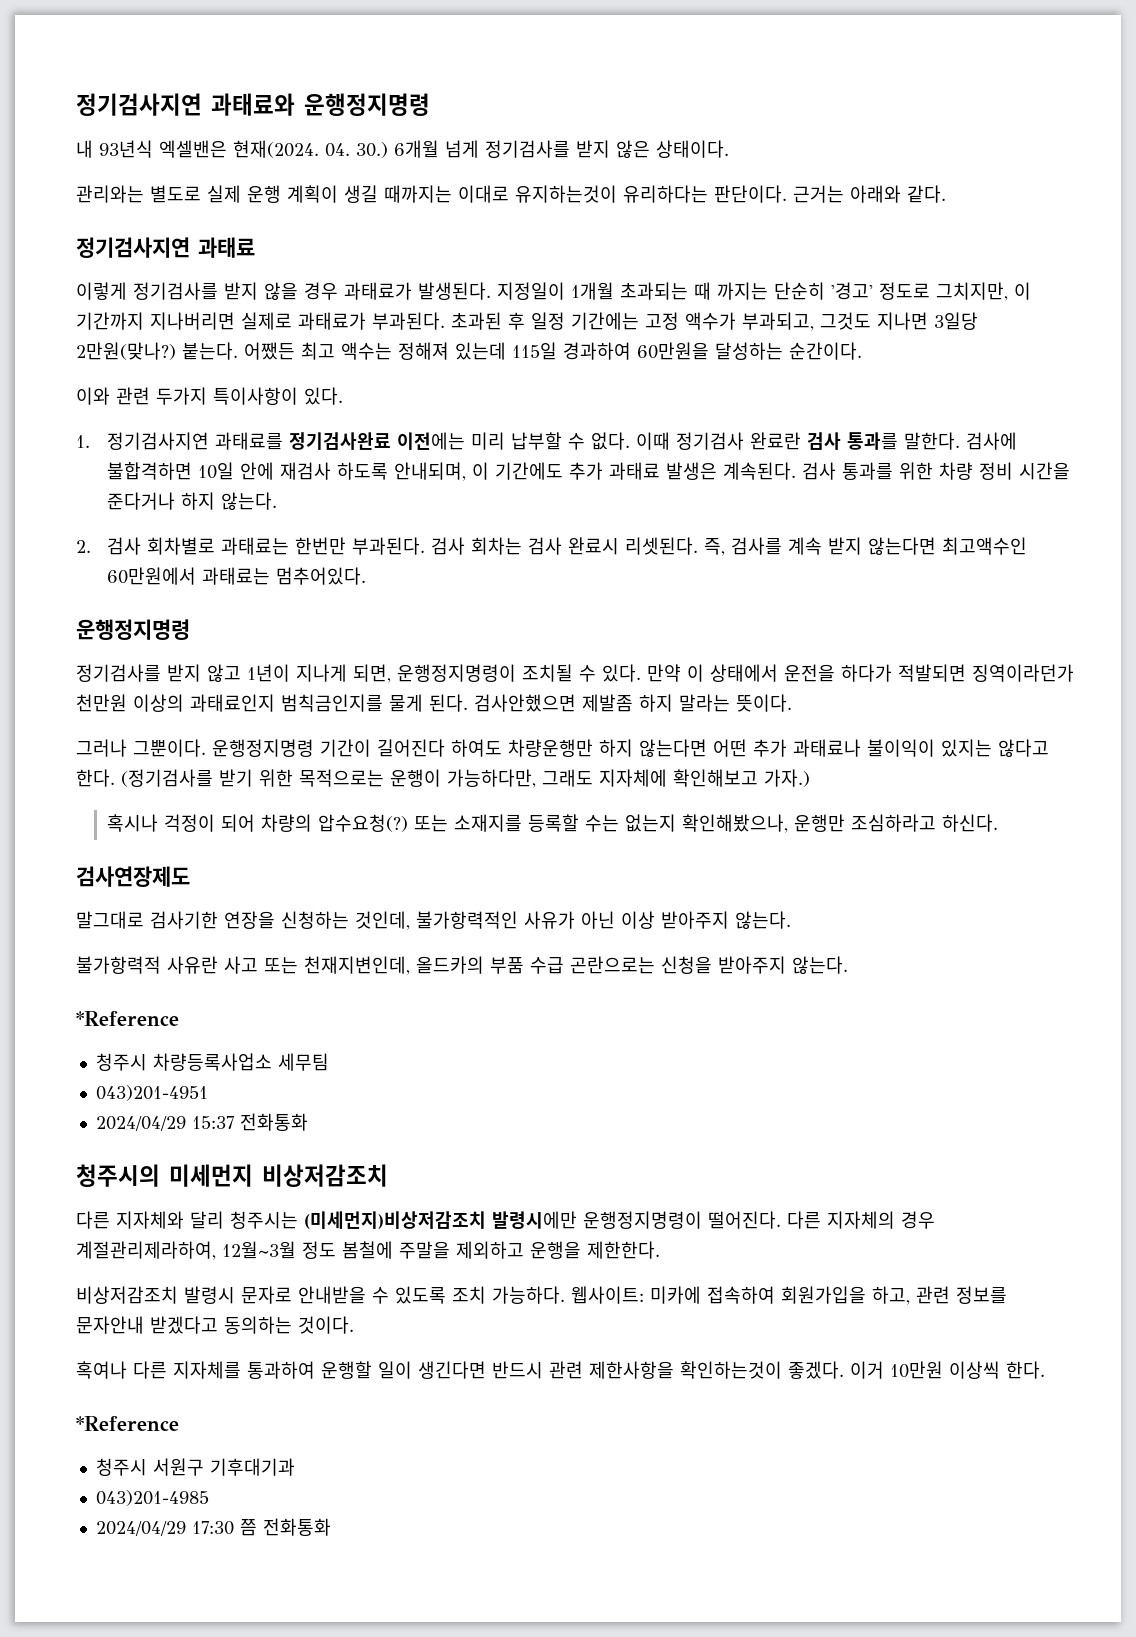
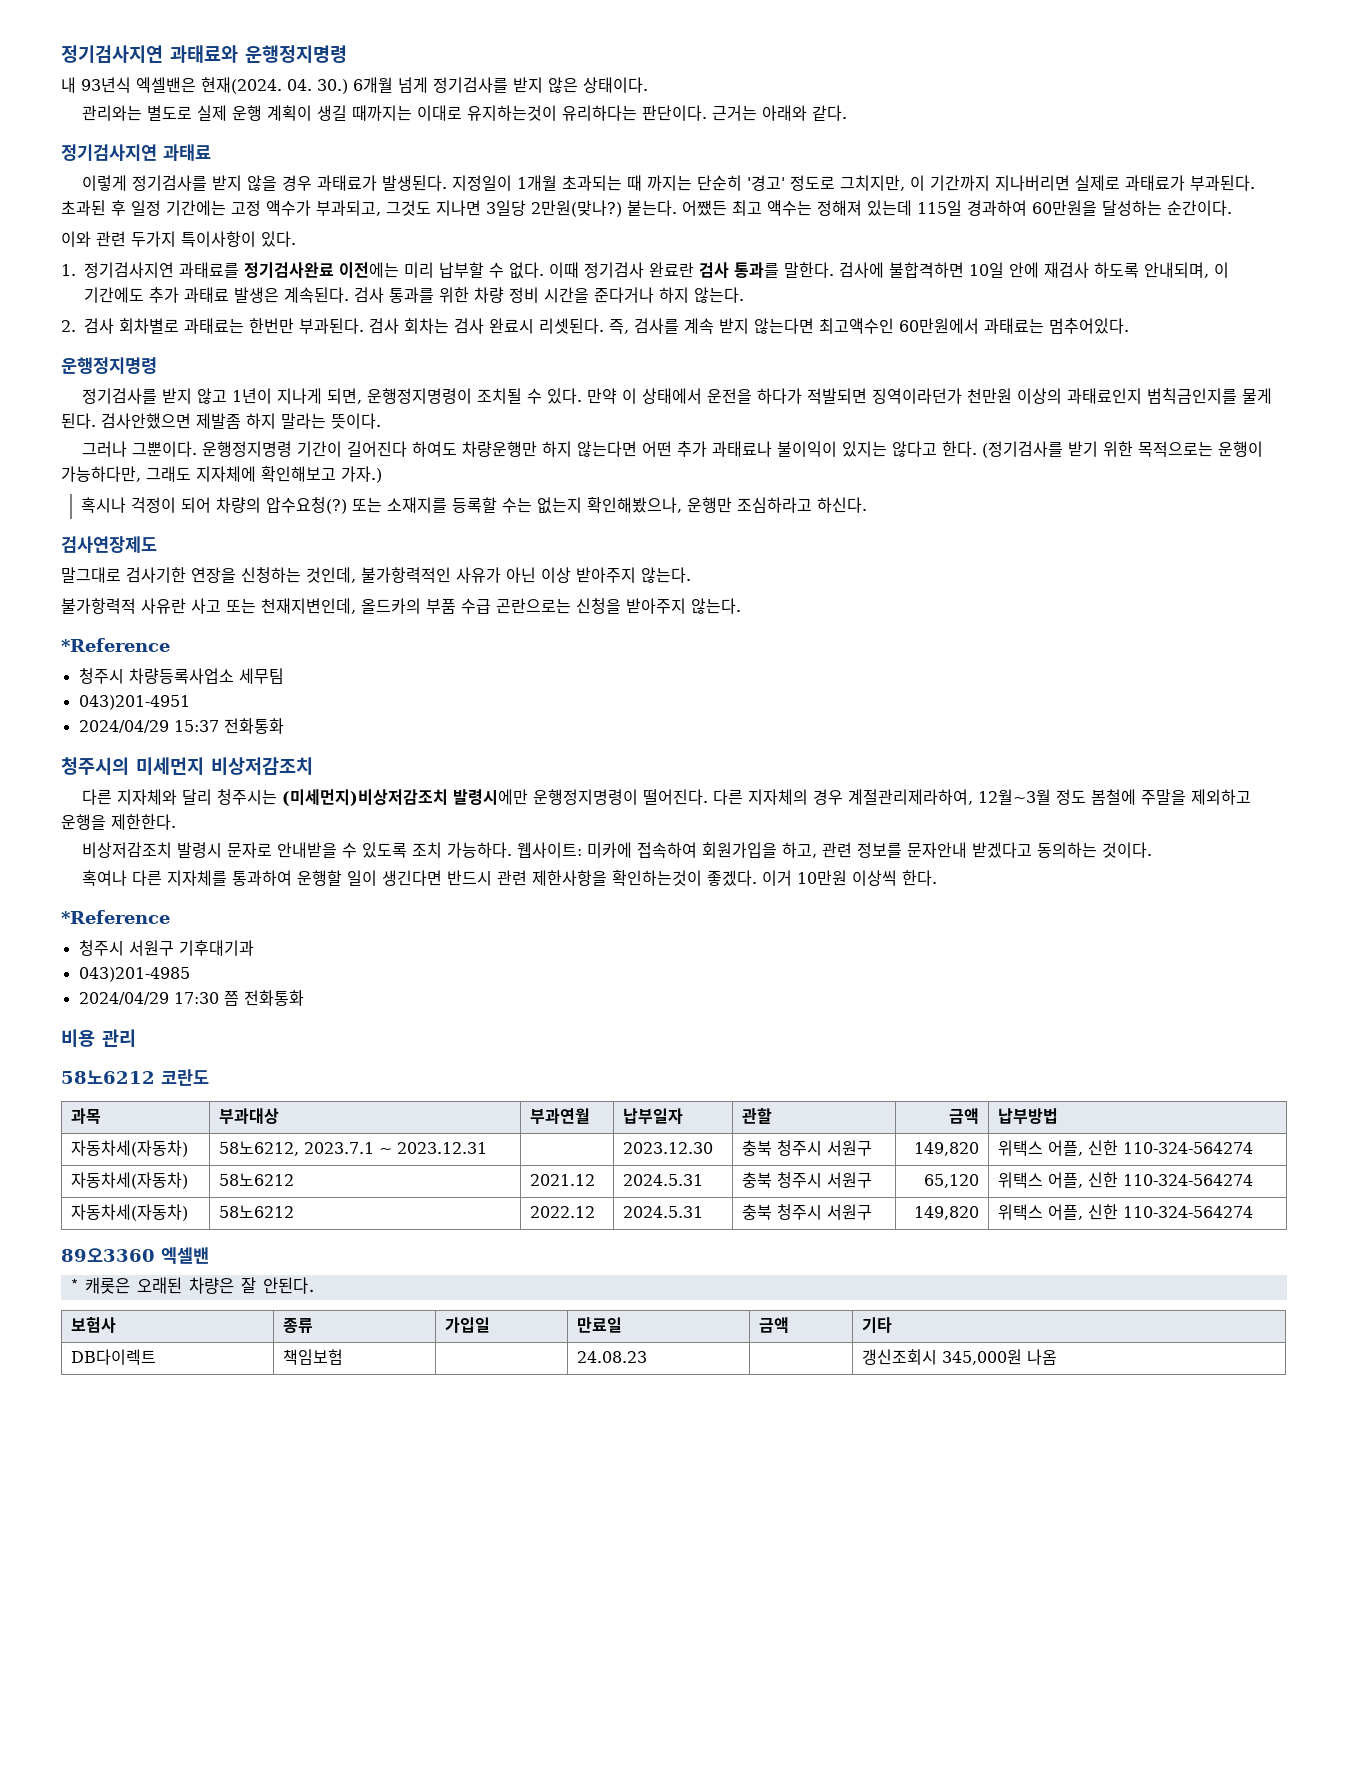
(331, 1527) none -> [61,1029,136,1047] [61,1069,209,1086] [71,1108,102,1124] [219,1108,280,1124] [530,1108,591,1124] [623,1108,684,1124] [742,1108,773,1124] [948,1108,979,1124] [998,1108,1059,1124] [71,1140,189,1157] [219,1141,488,1156] [623,1142,714,1154] [742,1140,873,1156] [913,1142,979,1156] [998,1140,1254,1156] [71,1172,189,1189] [219,1173,295,1186] [530,1174,596,1186] [623,1174,704,1186] [742,1172,873,1188] [923,1174,979,1188] [998,1172,1254,1188] [71,1204,189,1221] [219,1205,295,1218] [530,1206,596,1218] [623,1206,704,1218] [742,1204,873,1220] [913,1206,979,1220] [998,1204,1254,1220] [61,1247,209,1264] [70,1277,315,1294] [71,1317,117,1333] [283,1318,314,1333] [445,1317,491,1333] [577,1317,623,1333] [759,1317,790,1333] [862,1317,893,1333] [71,1349,157,1365] [283,1349,344,1365] [577,1351,648,1363] [862,1349,1058,1365] // 비용 관리 // 58노6212 코란도 // 과목 | 부과대상 | 부과연월 | 납부일자 | 관할 | 금액 | 납부방법 // 자동차세(자동차) | 58노6212, 2023.7.1 ~ 2023.12.31 | | 2023.12.30 | 충북 청주시 서원구 | 149,820 | 위택스 어플, 신한 110-324-564274 // 자동차세(자동차) | 58노6212 | 2021.12 | 2024.5.31 | 충북 청주시 서원구 | 65,120 | 위택스 어플, 신한 110-324-564274 // 자동차세(자동차) | 58노6212 | 2022.12 | 2024.5.31 | 충북 청주시 서원구 | 149,820 | 위택스 어플, 신한 110-324-564274 // 89오3360 엑셀밴 // * 캐롯은 오래된 차량은 잘 안된다. // 보험사 | 종류 | 가입일 | 만료일 | 금액 | 기타 // DB다이렉트 | 책임보험 | | 24.08.23 | | 갱신조회시 345,000원 나옴

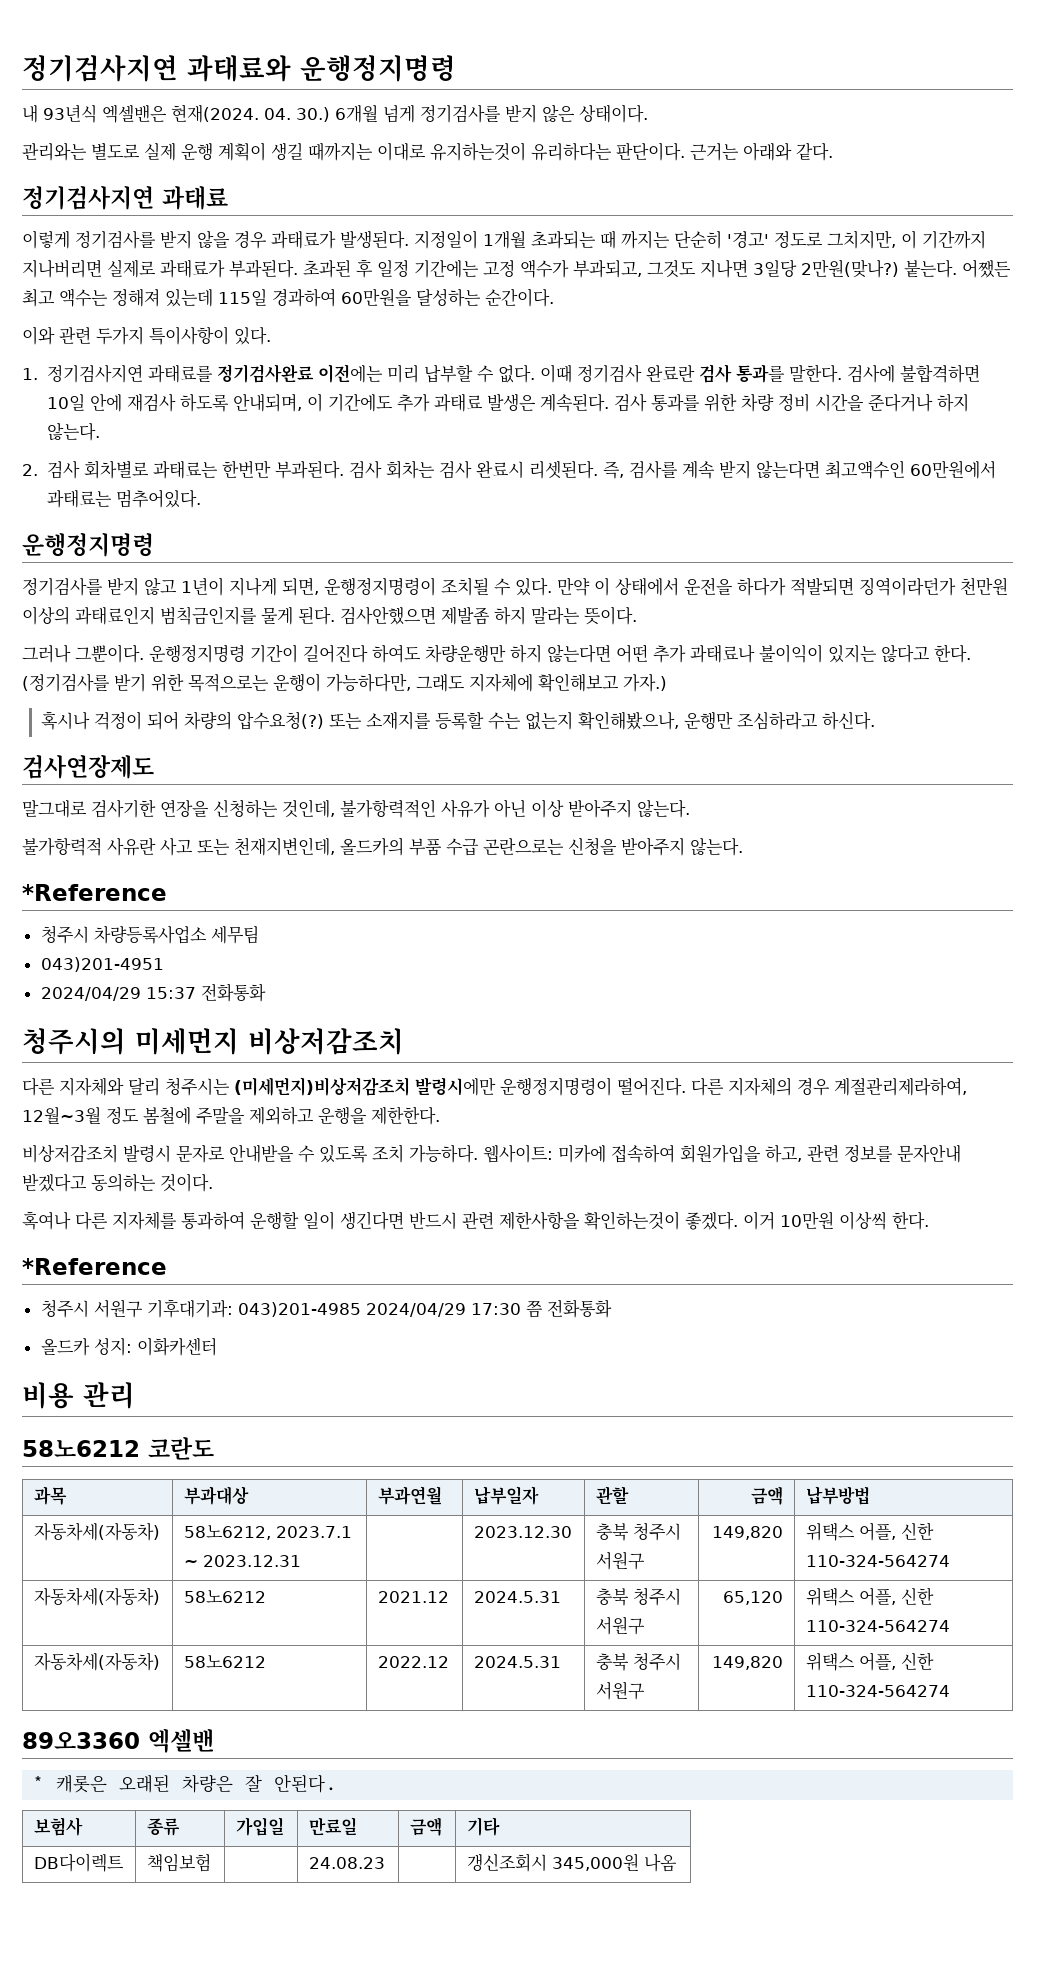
[178,940,254,956] 기후대기과 // -> [146,1299,233,1318] 기후대기과:
(190, 974) // -> (361, 1309) none
(304, 998) none -> [40,1337,217,1356] // 올드카 성지: 이화카센터

